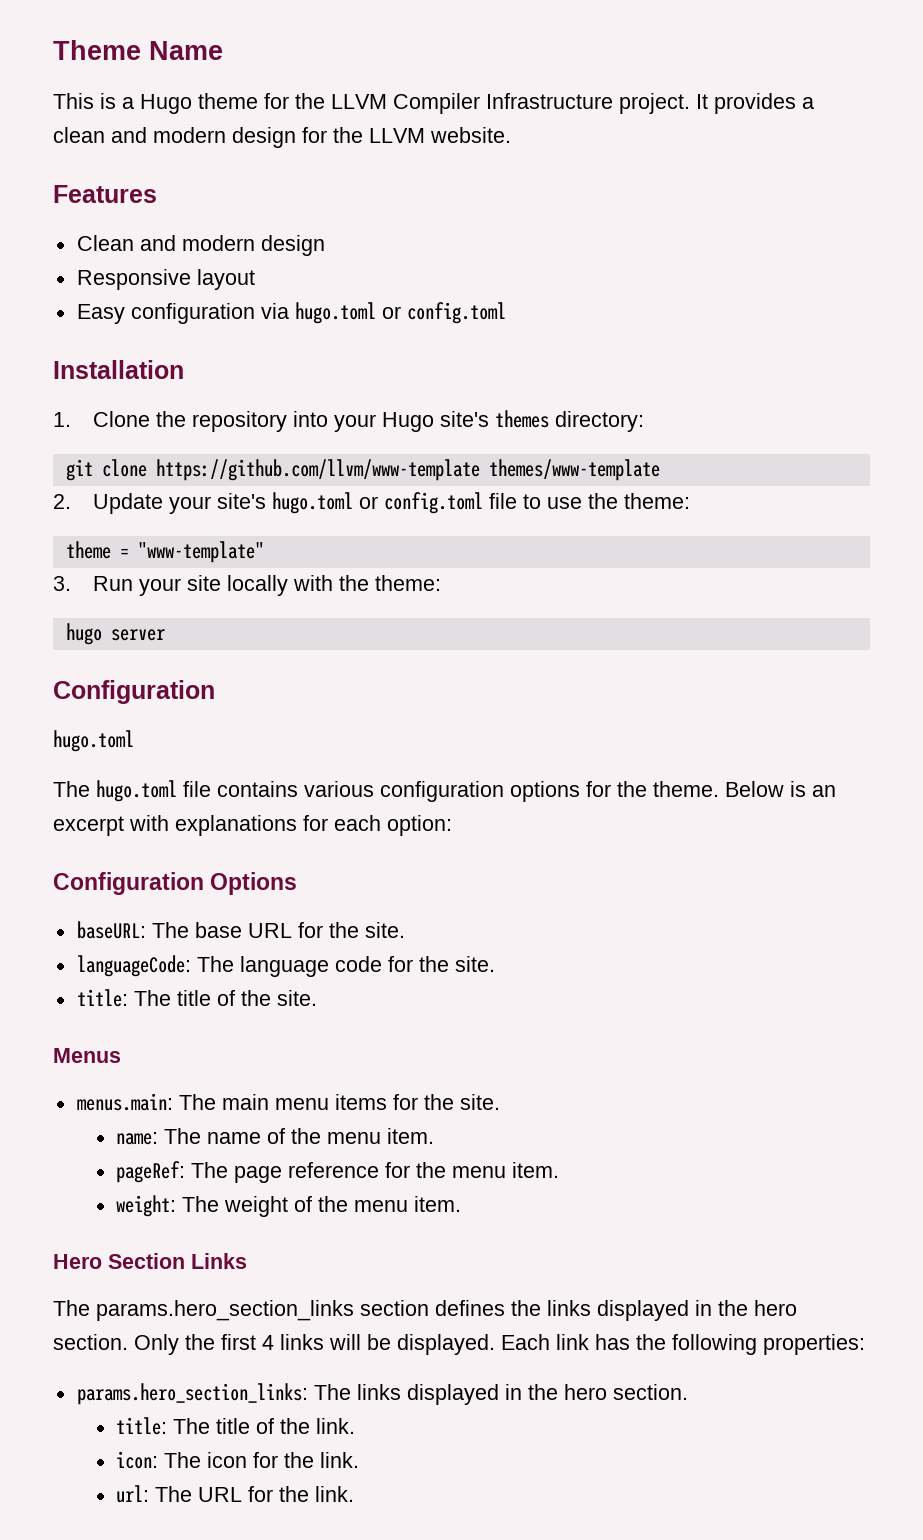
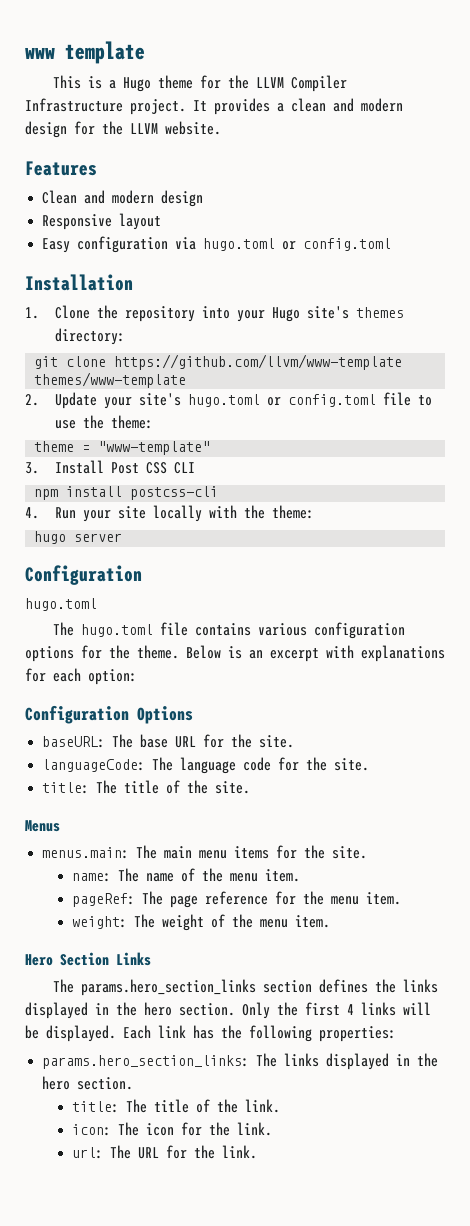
[53,40,223,60] Theme Name -> [25,41,145,64] www template
(71, 583) none -> [55,460,196,474] [34,486,219,500] [25,507,39,519] Install Post CSS CLI // npm install postcss-cli // 4.

